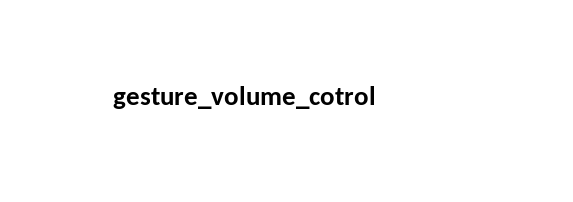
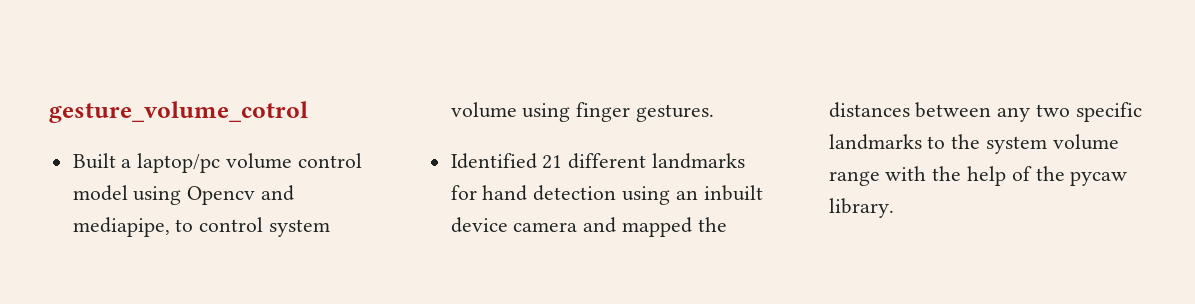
(376, 97) none -> [72,153,362,173] [72,185,295,205] [72,217,331,237] [450,102,715,122] [450,153,746,169] [450,185,763,205] [450,217,727,237] [828,102,1142,122] [828,134,1119,154] [828,166,1128,186] [828,198,894,218] // Built a laptop/pc volume control model using Opencv and mediapipe, to control system volume using finger gestures. // Identified 21 different landmarks for hand detection using an inbuilt device camera and mapped the distances between any two specific landmarks to the system volume range with the help of the pycaw library.

